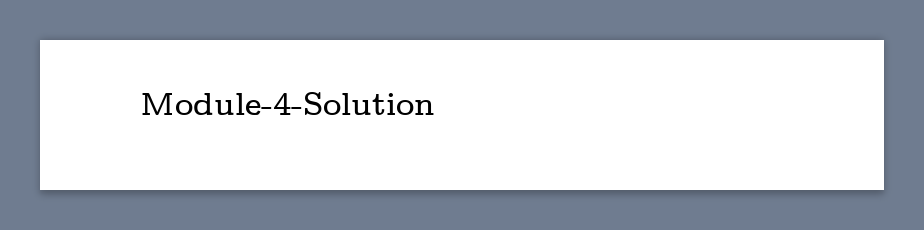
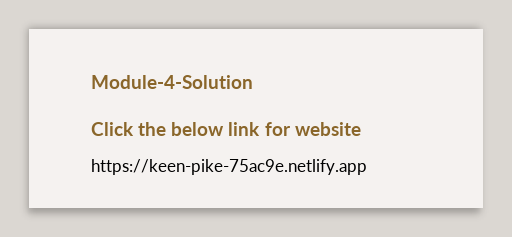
(435, 103) none -> [91,122,361,136] [91,159,367,175] // Click the below link for website // https://keen-pike-75ac9e.netlify.app

